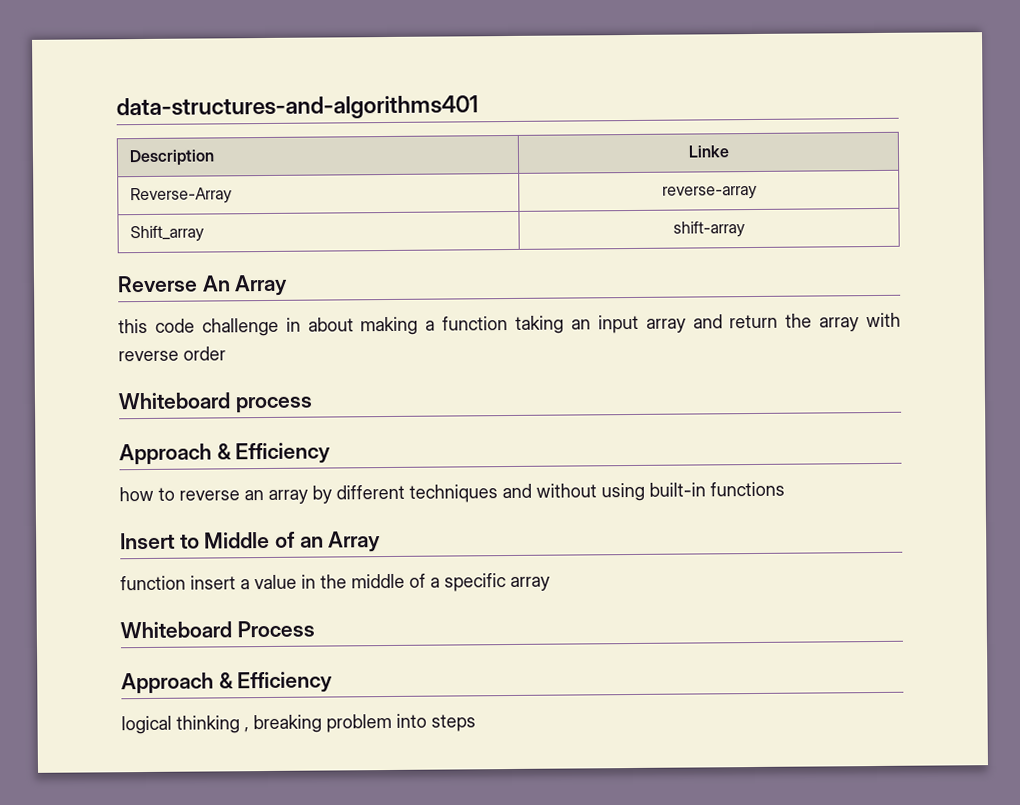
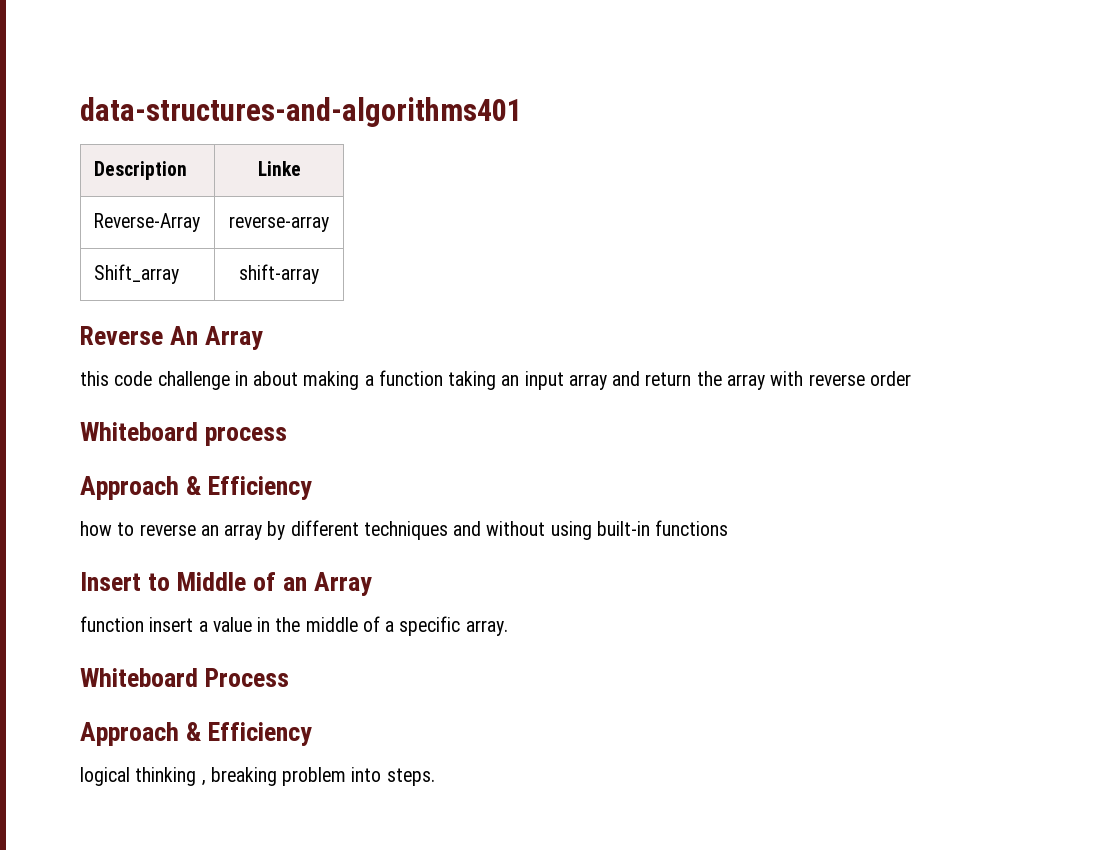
[510,576,550,592] array -> [465,620,508,636] array.
[431,714,476,732] steps -> [386,768,435,786] steps.

